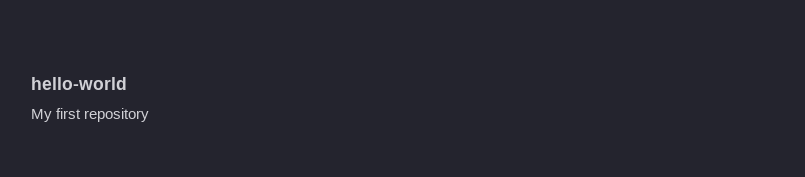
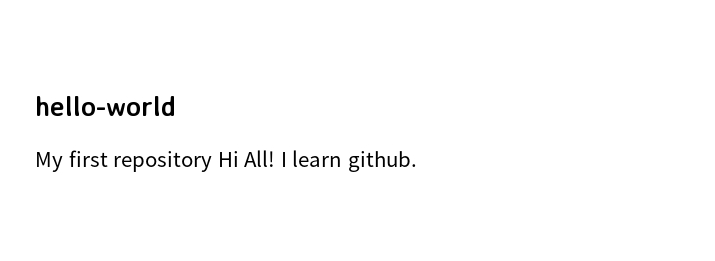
(150, 115) none -> [217,150,417,172] Hi All! I learn github.

